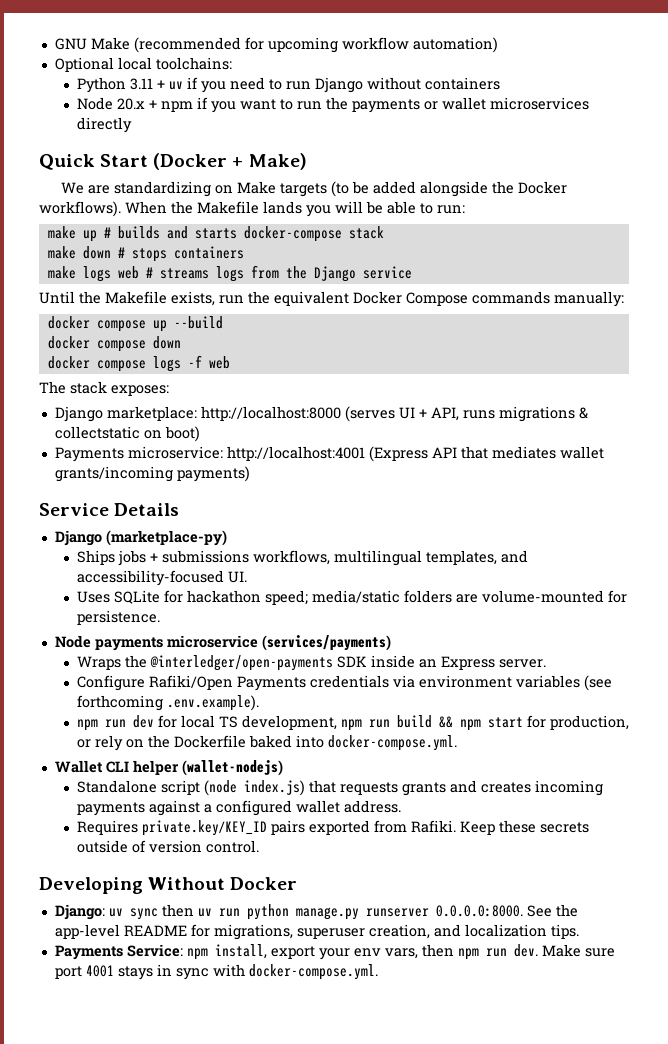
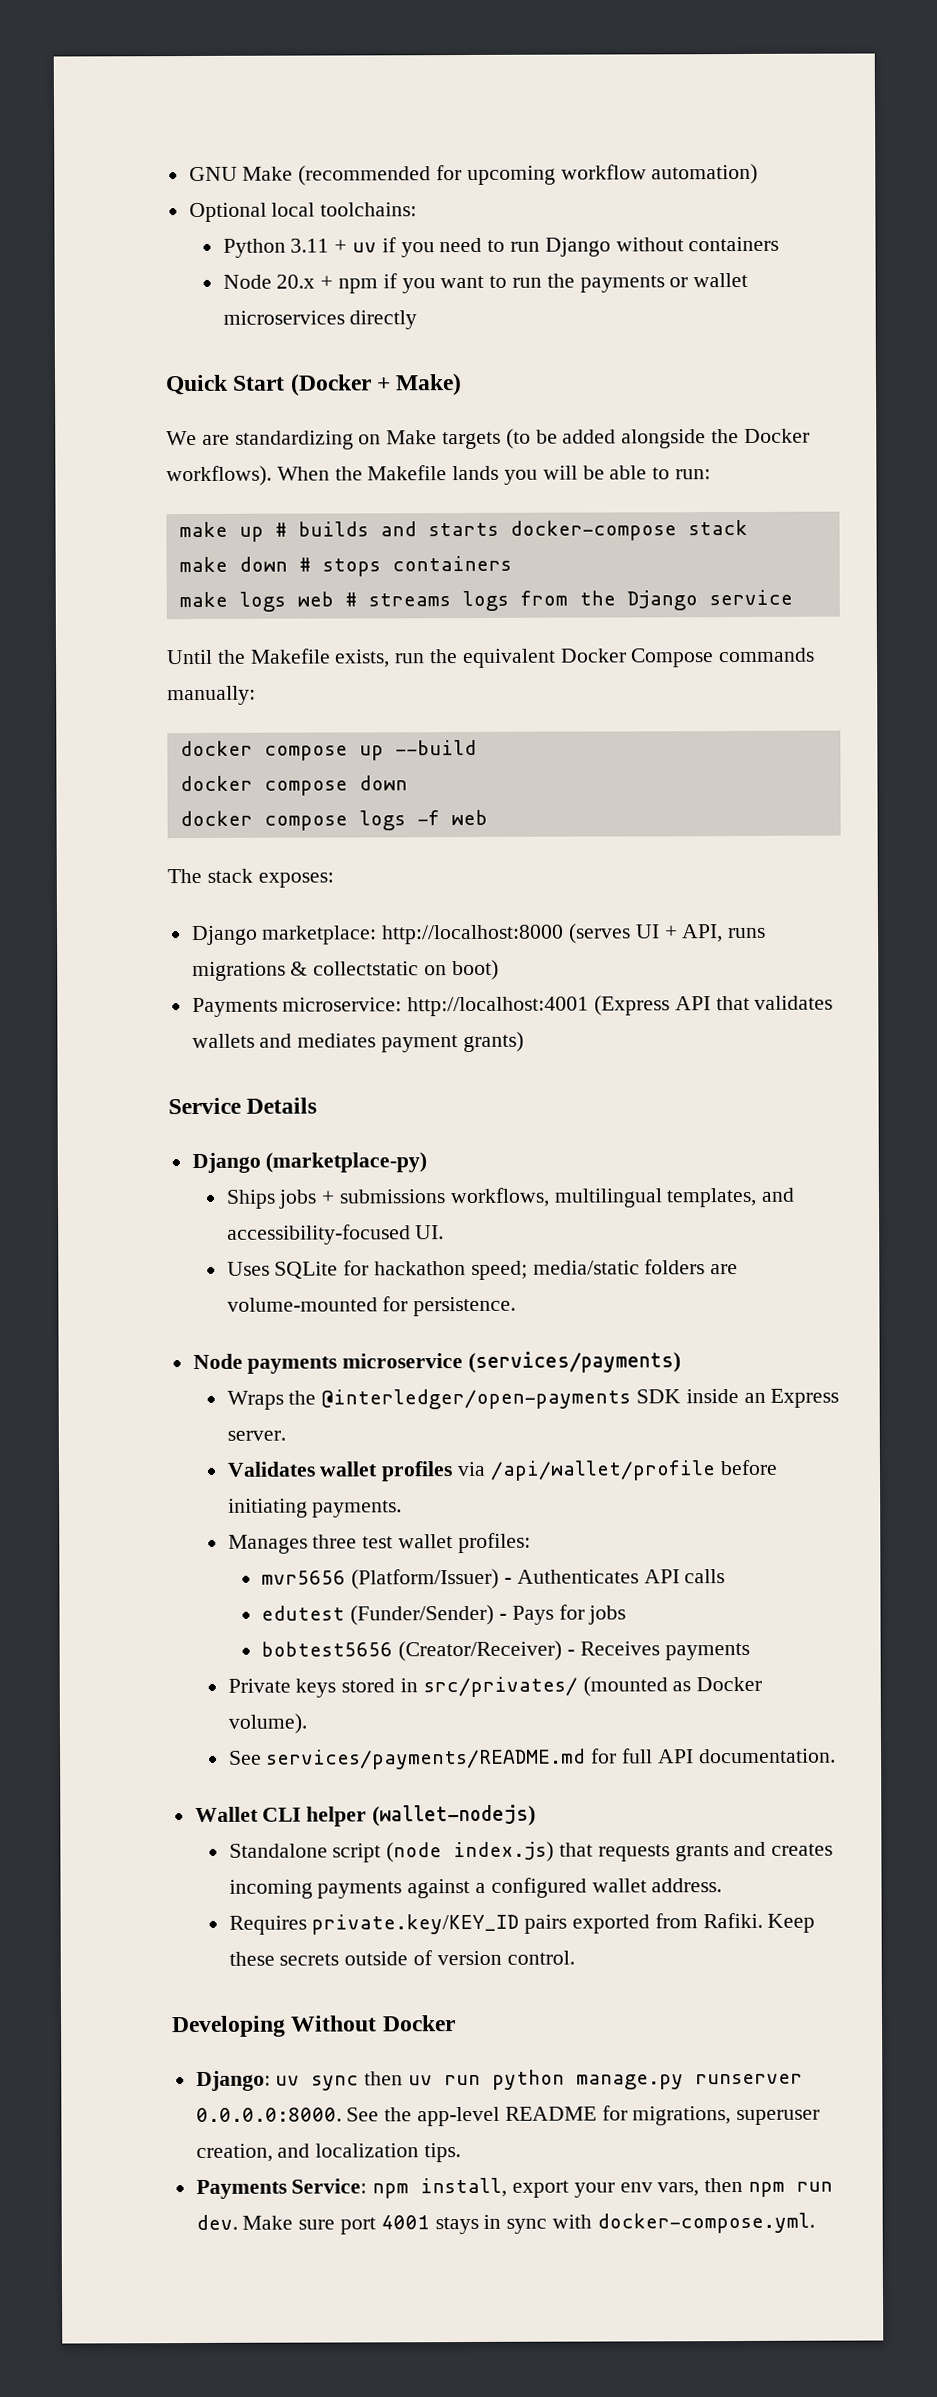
[491,446,604,459] [54,466,250,482] mediates wallet grants/incoming payments) -> [754,995,834,1010] [191,1031,524,1053] validates wallets and mediates payment grants)
[76,675,612,691] [76,695,259,711] [76,715,629,731] [76,735,457,751] Configure Rafiki/Open Payments credentials via environment variables (see forthcoming .env.example). // npm run dev for local TS development, npm run build && npm start for production, or rely on the Dockerfile baked into docker-compose.yml. -> [226,1459,778,1482] [227,1498,403,1518] [227,1532,531,1554] [261,1568,726,1590] [261,1604,627,1626] [261,1640,750,1662] [227,1676,763,1698] [227,1713,307,1734] [228,1748,836,1770] Validates wallet profiles via /api/wallet/profile before initiating payments. // Manages three test wallet profiles: // mvr5656 (Platform/Issuer) - Authenticates API calls // edutest (Funder/Sender) - Pays for jobs // bobtest5656 (Creator/Receiver) - Receives payments // Private keys stored in src/privates/ (mounted as Docker volume). // See services/payments/README.md for full API documentation.

